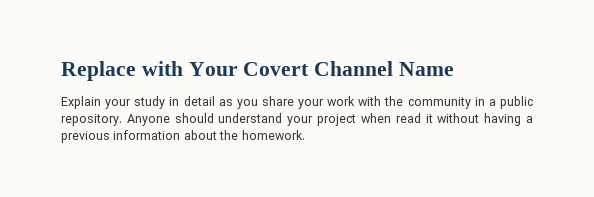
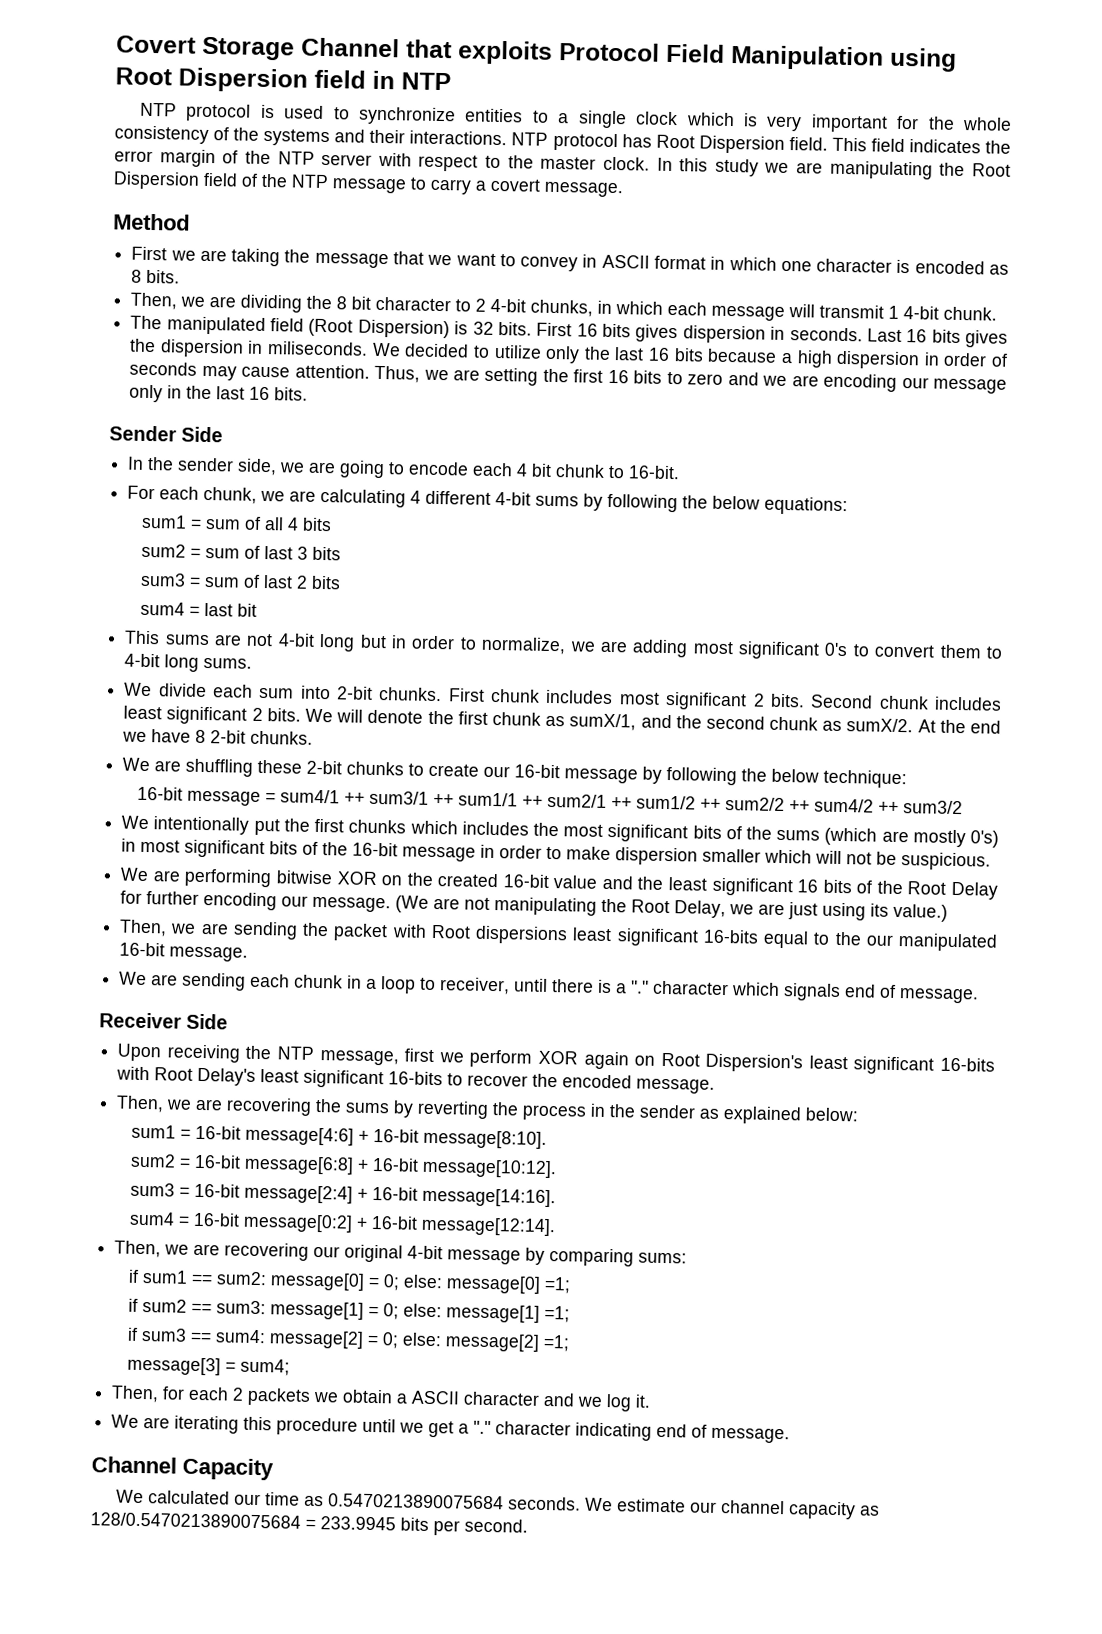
[61,61,455,81] [61,96,533,109] [61,113,533,126] [61,130,305,143] Replace with Your Covert Channel Name // Explain your study in detail as you share your work with the community in a public repository. Anyone should understand your project when read it without having a previous information about the homework. -> [116,35,957,72] [115,67,451,93] [139,102,1013,133] [114,125,1011,154] [114,149,1012,180] [113,171,623,198] [113,213,190,231] [131,246,1010,275] [131,269,181,284] [130,292,998,321] [130,315,1008,348] [129,338,1008,370] [129,361,1008,394] [129,384,309,403] [109,425,224,443] [127,456,681,480] [127,485,849,516] [140,514,332,532] [140,543,341,561] [139,572,341,590] [139,601,257,617] [124,630,1004,660] [124,653,253,672] [124,682,1002,711] [123,705,1001,734] [122,729,314,745] [122,757,908,789] [136,786,963,815] [121,815,1000,848] [121,838,992,871] [120,867,998,900] [120,890,949,922] [119,919,998,952] [119,942,249,962] [119,971,980,1004] [99,1012,229,1030] [117,1043,996,1075] [116,1066,716,1094] [116,1095,860,1125] [130,1124,547,1149] [129,1153,557,1179] [129,1182,556,1208] [128,1211,556,1237] [114,1240,688,1267] [127,1269,571,1294] [127,1298,570,1323] [126,1327,570,1352] [126,1356,290,1376] [111,1385,652,1412] [111,1414,791,1444] [91,1456,274,1481] [115,1489,880,1520] [90,1512,528,1536] Covert Storage Channel that exploits Protocol Field Manipulation using Root Dispersion field in NTP // NTP protocol is used to synchronize entities to a single clock which is very important for the whole consistency of the systems and their interactions. NTP protocol has Root Dispersion field. This field indicates the error margin of the NTP server with respect to the master clock. In this study we are manipulating the Root Dispersion field of the NTP message to carry a covert message. // Method // First we are taking the message that we want to convey in ASCII format in which one character is encoded as 8 bits. // Then, we are dividing the 8 bit character to 2 4-bit chunks, in which each message will transmit 1 4-bit chunk. // The manipulated field (Root Dispersion) is 32 bits. First 16 bits gives dispersion in seconds. Last 16 bits gives the dispersion in miliseconds. We decided to utilize only the last 16 bits because a high dispersion in order of seconds may cause attention. Thus, we are setting the first 16 bits to zero and we are encoding our message only in the last 16 bits. // Sender Side // In the sender side, we are going to encode each 4 bit chunk to 16-bit. // For each chunk, we are calculating 4 different 4-bit sums by following the below equations: // sum1 = sum of all 4 bits // sum2 = sum of last 3 bits // sum3 = sum of last 2 bits // sum4 = last bit // This sums are not 4-bit long but in order to normalize, we are adding most significant 0's to convert them to 4-bit long sums. // We divide each sum into 2-bit chunks. First chunk includes most significant 2 bits. Second chunk includes least significant 2 bits. We will denote the first chunk as sumX/1, and the second chunk as sumX/2. At the end we have 8 2-bit chunks. // We are shuffling these 2-bit chunks to create our 16-bit message by following the below technique: // 16-bit message = sum4/1 ++ sum3/1 ++ sum1/1 ++ sum2/1 ++ sum1/2 ++ sum2/2 ++ sum4/2 ++ sum3/2 // We intentionally put the first chunks which includes the most significant bits of the sums (which are mostly 0's) in most significant bits of the 16-bit message in order to make dispersion smaller which will not be suspicious. // We are performing bitwise XOR on the created 16-bit value and the least significant 16 bits of the Root Delay for further encoding our message. (We are not manipulating the Root Delay, we are just using its value.) // Then, we are sending the packet with Root dispersions least significant 16-bits equal to the our manipulated 16-bit message. // We are sending each chunk in a loop to receiver, until there is a "." character which signals end of message. // Receiver Side // Upon receiving the NTP message, first we perform XOR again on Root Dispersion's least significant 16-bits with Root Delay's least significant 16-bits to recover the encoded message. // Then, we are recovering the sums by reverting the process in the sender as explained below: // sum1 = 16-bit message[4:6] + 16-bit message[8:10]. // sum2 = 16-bit message[6:8] + 16-bit message[10:12]. // sum3 = 16-bit message[2:4] + 16-bit message[14:16]. // sum4 = 16-bit message[0:2] + 16-bit message[12:14]. // Then, we are recovering our original 4-bit message by comparing sums: // if sum1 == sum2: message[0] = 0; else: message[0] =1; // if sum2 == sum3: message[1] = 0; else: message[1] =1; // if sum3 == sum4: message[2] = 0; else: message[2] =1; // message[3] = sum4; // Then, for each 2 packets we obtain a ASCII character and we log it. // We are iterating this procedure until we get a "." character indicating end of message. // Channel Capacity // We calculated our time as 0.5470213890075684 seconds. We estimate our channel capacity as 128/0.5470213890075684 = 233.9945 bits per second.

